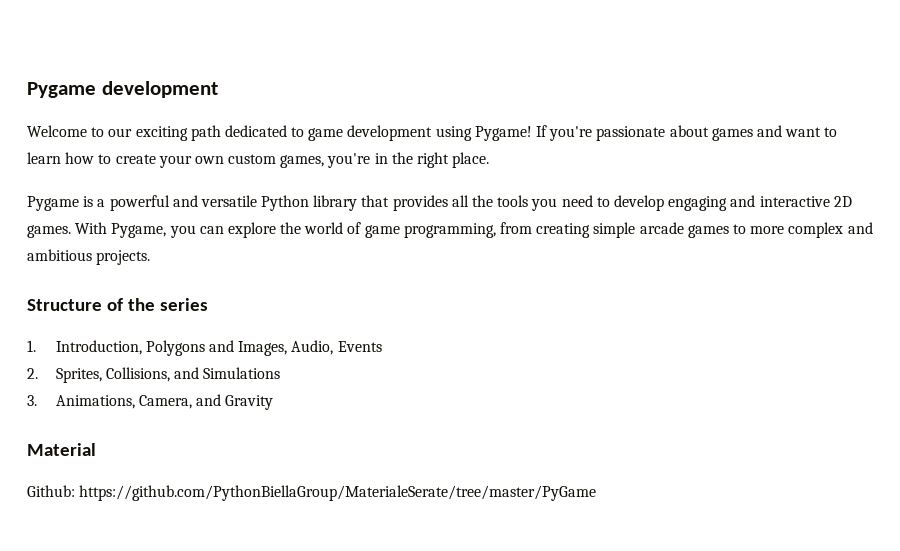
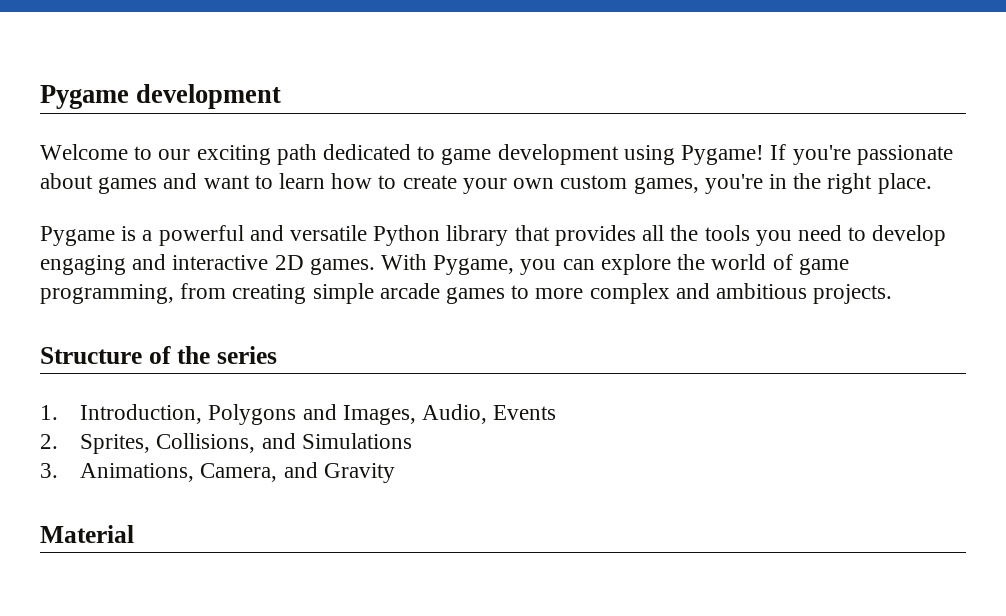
[27,485,597,501] // Github: https://github.com/PythonBiellaGroup/MaterialeSerate/tree/master/PyGame -> (134, 534) none

